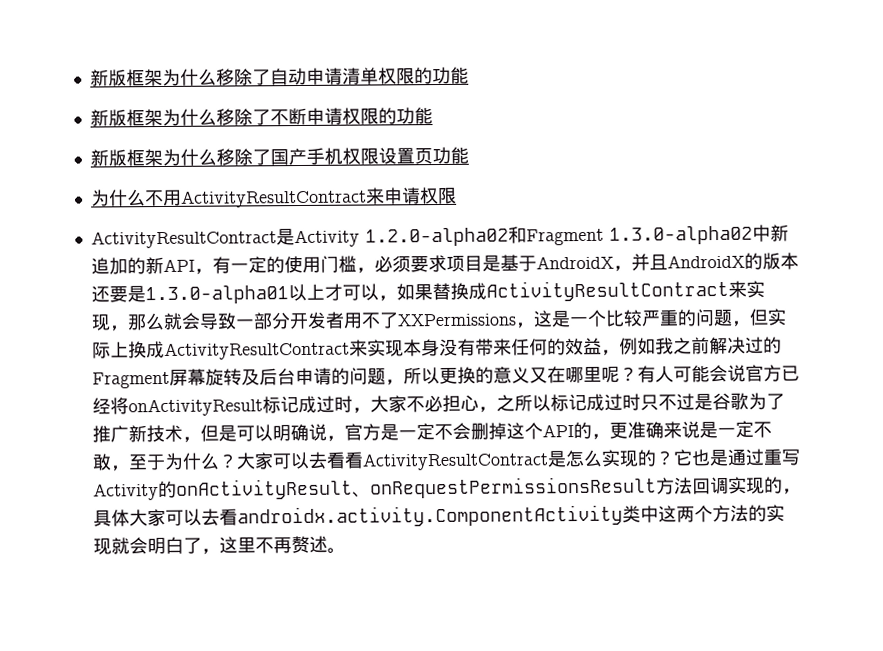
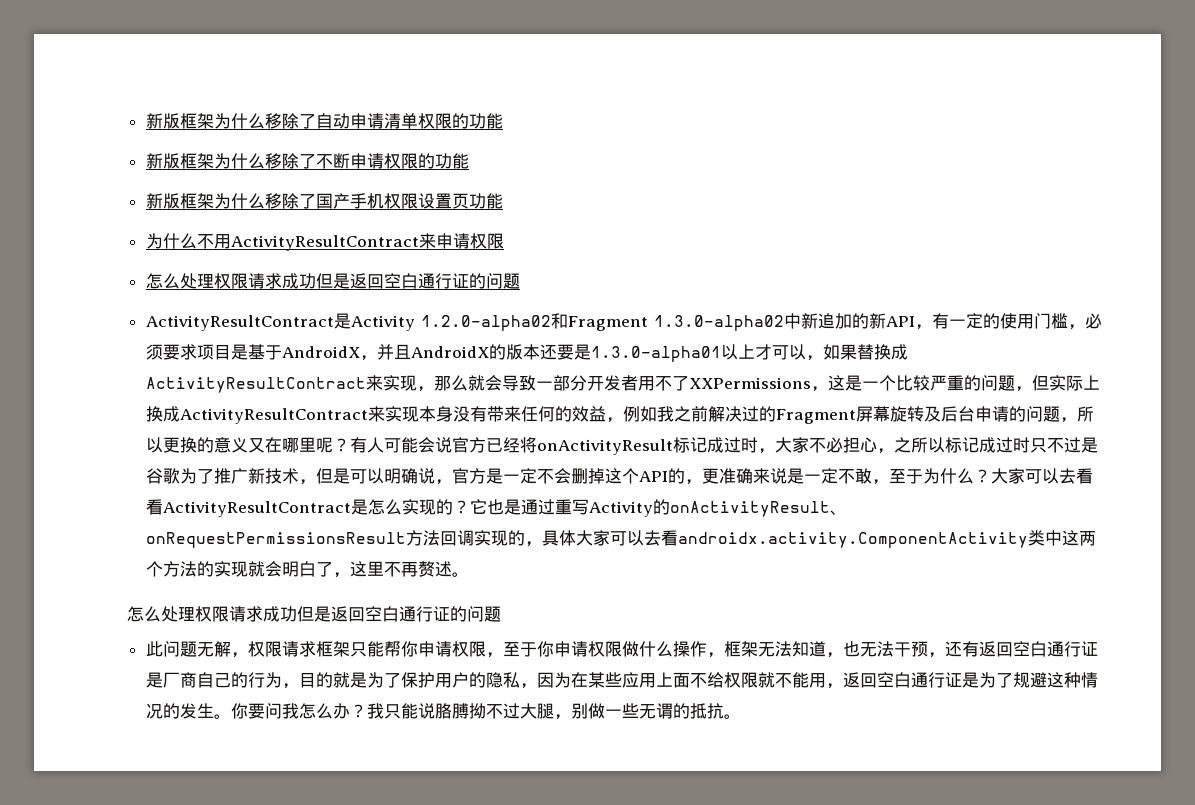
(457, 195) none -> [145,273,520,289] // 怎么处理权限请求成功但是返回空白通行证的问题
(346, 550) none -> [127,606,501,622] [145,641,1098,658] [145,672,1098,689] [145,703,741,720] // 怎么处理权限请求成功但是返回空白通行证的问题 // 此问题无解，权限请求框架只能帮你申请权限，至于你申请权限做什么操作，框架无法知道，也无法干预，还有返回空白通行证是厂商自己的行为，目的就是为了保护用户的隐私，因为在某些应用上面不给权限就不能用，返回空白通行证是为了规避这种情况的发生。你要问我怎么办？我只能说胳膊拗不过大腿，别做一些无谓的抵抗。

